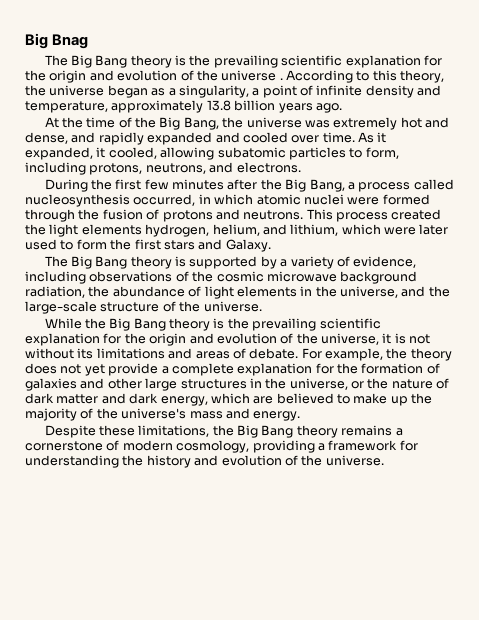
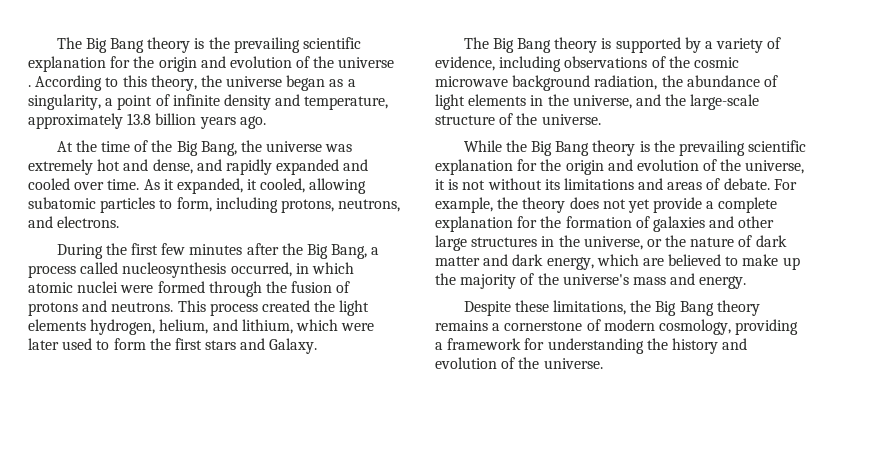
[25,33,89,49] Big Bnag // -> (56, 43) none

